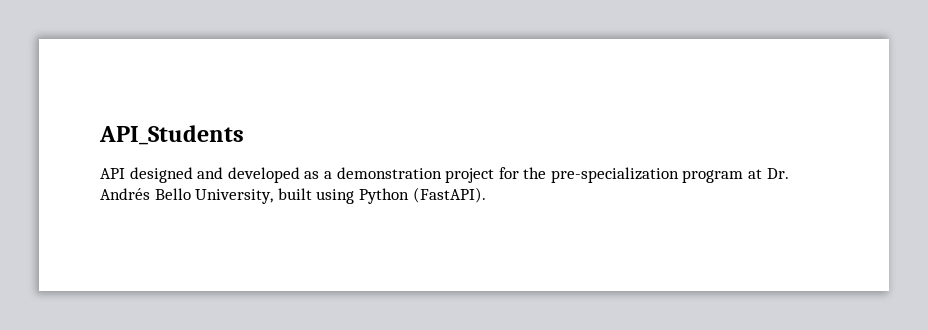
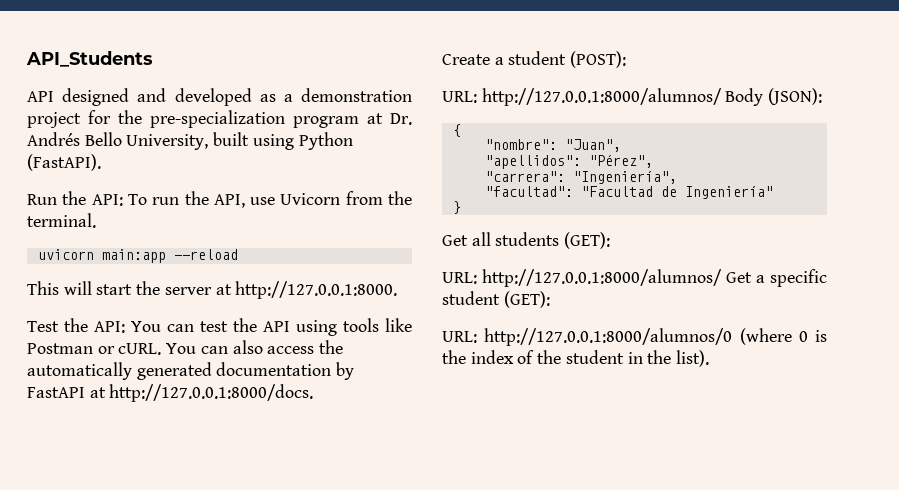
(486, 195) none -> [27,191,413,208] [27,213,96,228] [37,249,238,263] [27,281,398,299] [27,318,412,336] [27,340,344,355] [27,362,355,380] [27,384,314,402] [442,51,627,68] [442,88,823,106] [452,124,461,137] [484,139,621,152] [484,154,653,169] [484,171,677,184] [484,186,773,199] [452,201,461,214] [442,232,611,249] [442,269,827,287] [442,291,550,308] [442,328,827,346] [442,350,710,367] // Run the API: To run the API, use Uvicorn from the terminal. // uvicorn main:app --reload // This will start the server at http://127.0.0.1:8000. // Test the API: You can test the API using tools like Postman or cURL. You can also access the automatically generated documentation by FastAPI at http://127.0.0.1:8000/docs. // Create a student (POST): // URL: http://127.0.0.1:8000/alumnos/ Body (JSON): // { // "nombre": "Juan", // "apellidos": "Pérez", // "carrera": "Ingeniería", // "facultad": "Facultad de Ingeniería" // } // Get all students (GET): // URL: http://127.0.0.1:8000/alumnos/ Get a specific student (GET): // URL: http://127.0.0.1:8000/alumnos/0 (where 0 is the index of the student in the list).

